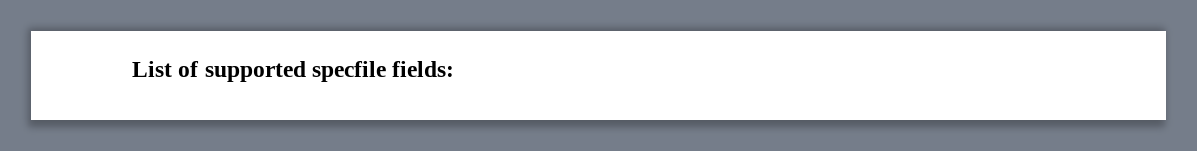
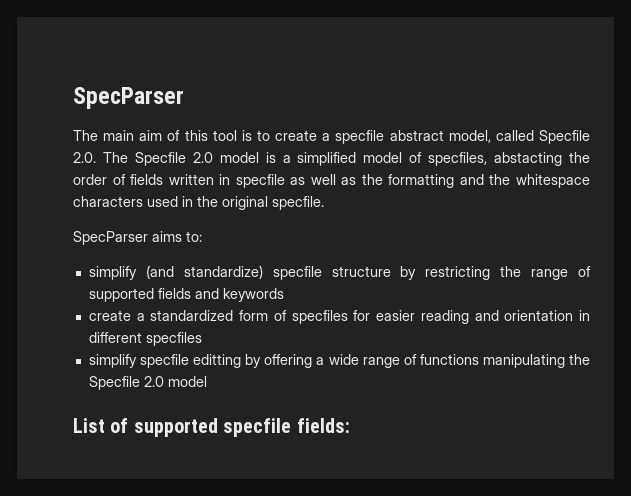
(132, 69) none -> [73,87,184,109] [73,130,590,144] [73,152,590,166] [73,174,591,188] [73,196,324,210] [73,231,202,245] [88,265,591,280] [88,288,284,302] [88,310,591,324] [88,332,202,346] [88,354,591,368] [88,376,207,390] SpecParser // The main aim of this tool is to create a specfile abstract model, called Specfile 2.0. The Specfile 2.0 model is a simplified model of specfiles, abstacting the order of fields written in specfile as well as the formatting and the whitespace characters used in the original specfile. // SpecParser aims to: // simplify (and standardize) specfile structure by restricting the range of supported fields and keywords // create a standardized form of specfiles for easier reading and orientation in different specfiles // simplify specfile editting by offering a wide range of functions manipulating the Specfile 2.0 model //

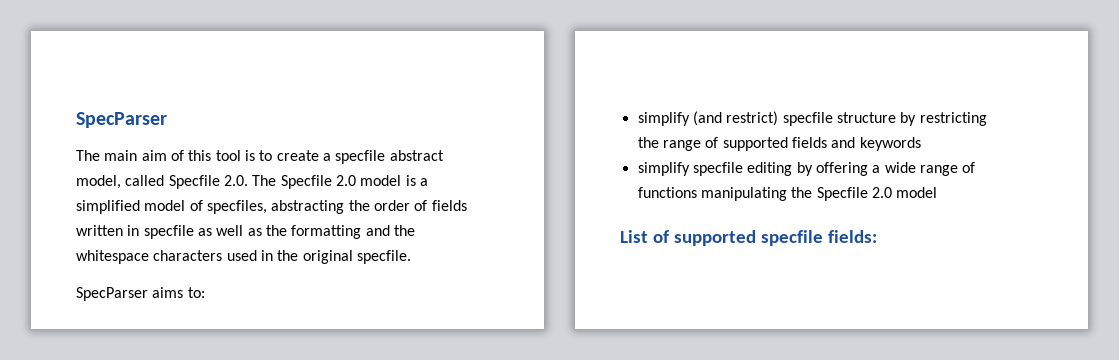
[494,152,563,166] abstacting -> [271,200,345,214] abstracting
[183,265,263,279] standardize) -> [726,111,779,126] restrict)
[88,310,591,324] [88,332,202,346] // create a standardized form of specfiles for easier reading and orientation in different specfiles -> (921, 144) none
[193,354,242,368] editting -> [747,162,793,176] editing

